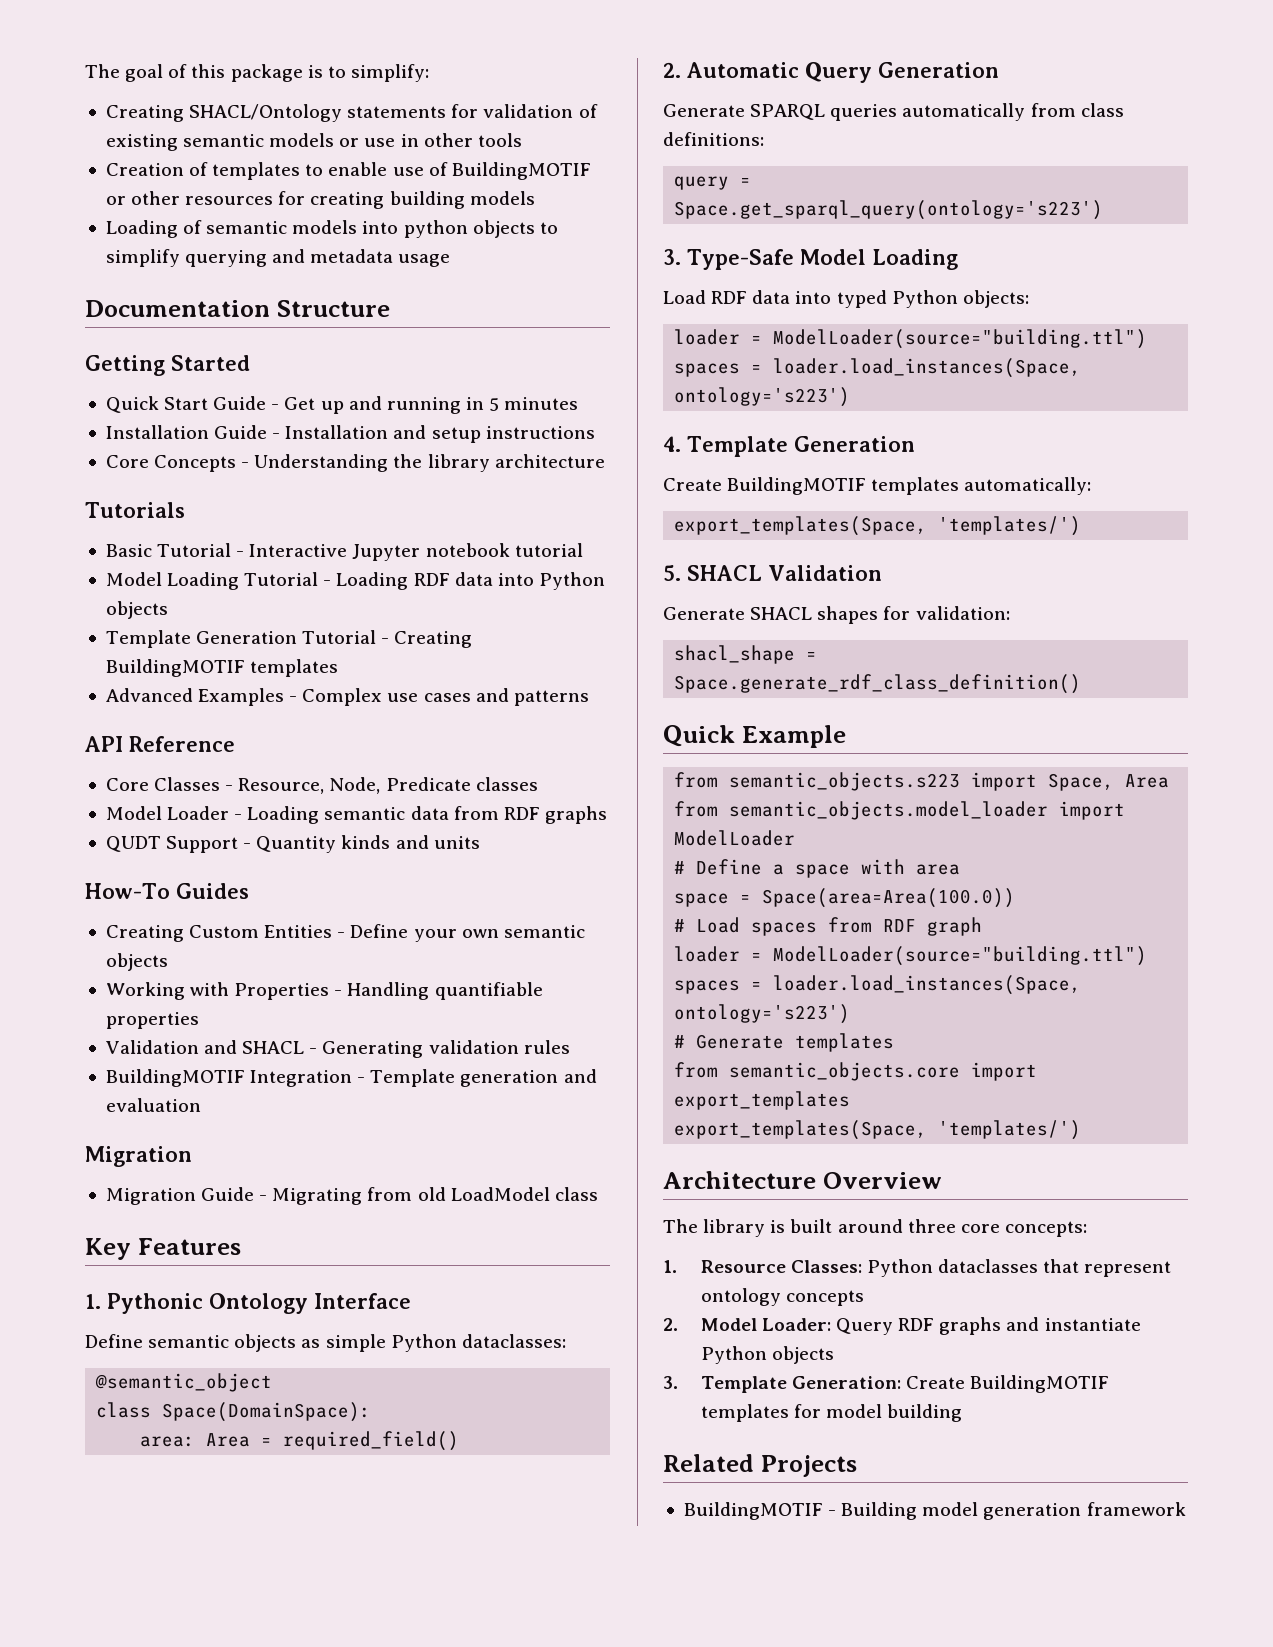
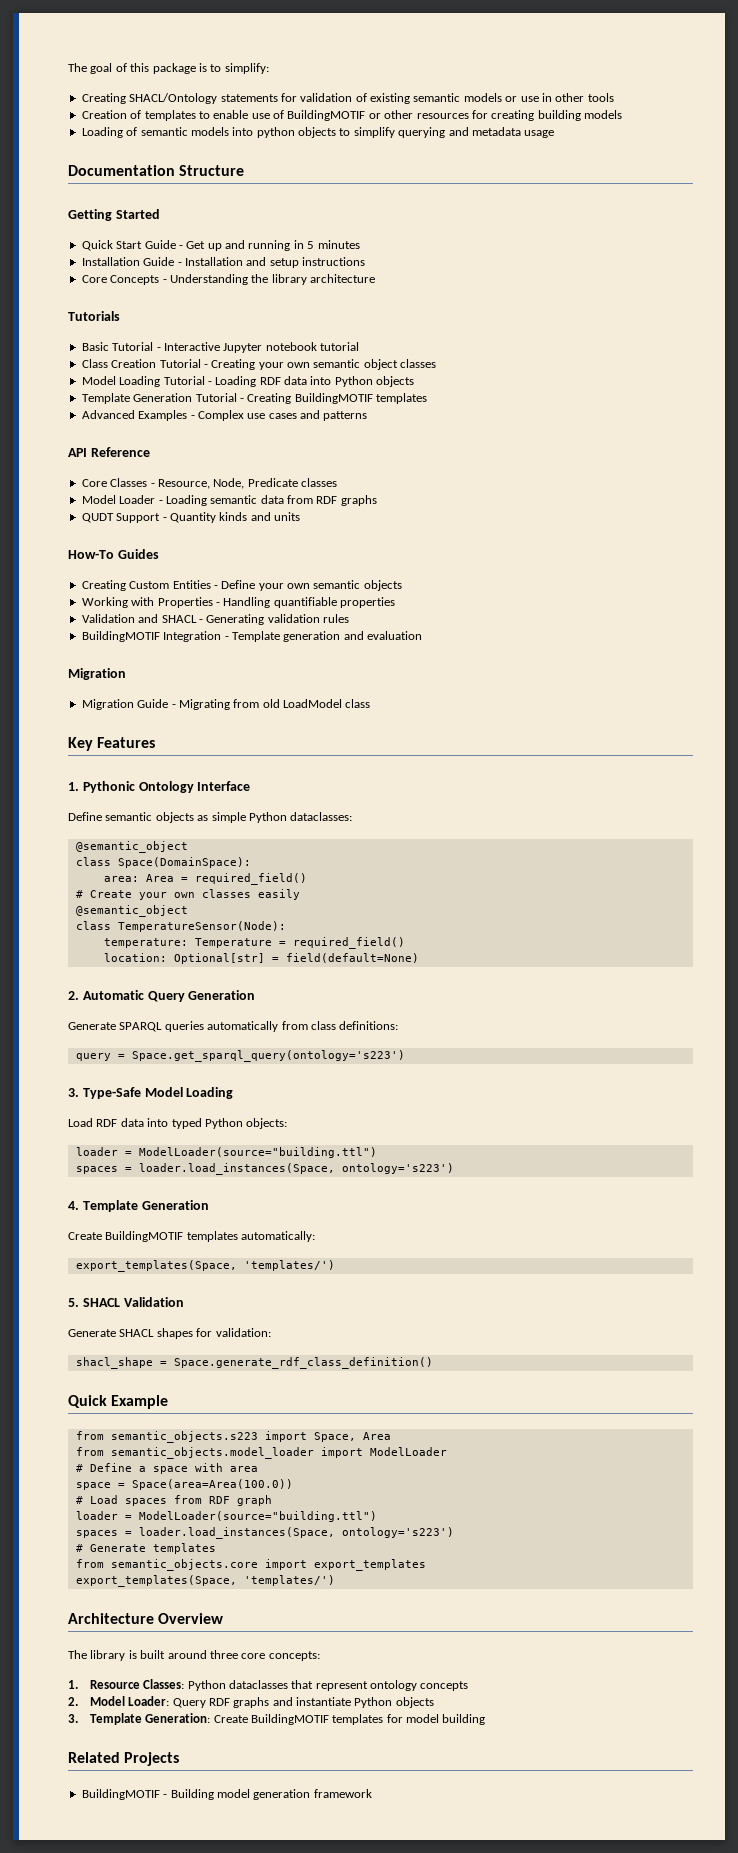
(583, 550) none -> [81,359,437,370] // Class Creation Tutorial - Creating your own semantic object classes
(460, 1441) none -> [75,889,300,900] [75,905,188,917] [75,921,286,932] [103,937,405,949] [103,953,419,964] // # Create your own classes easily // @semantic_object // class TemperatureSensor(Node): // temperature: Temperature = required_field() // location: Optional[str] = field(default=None)

